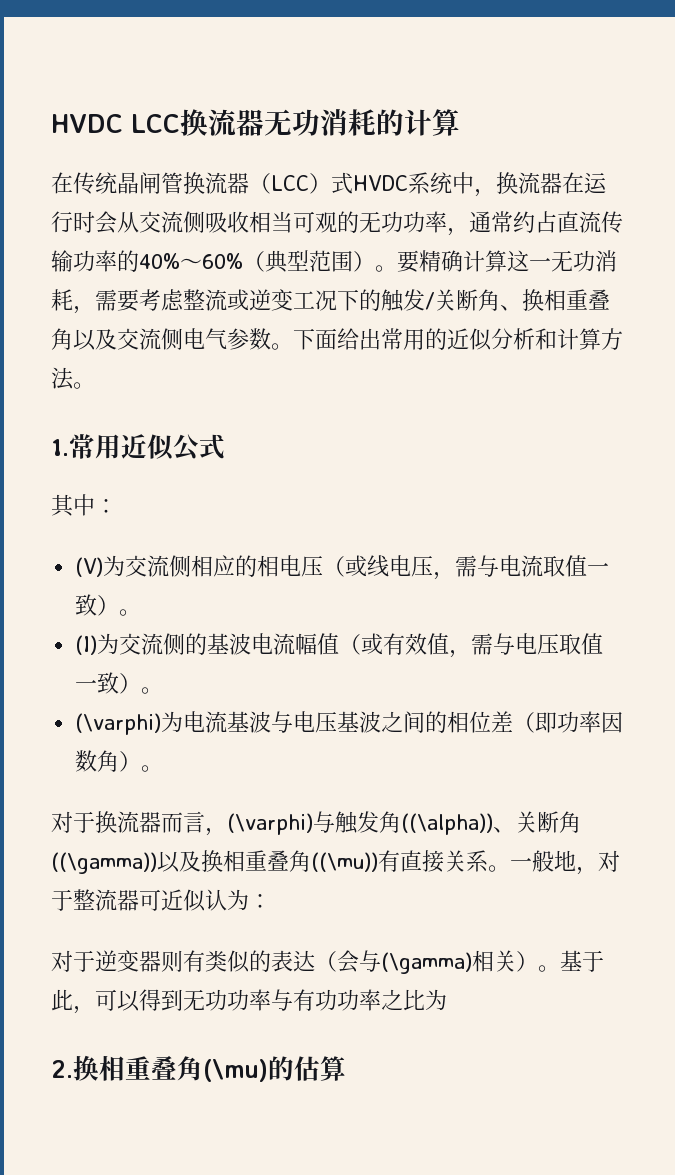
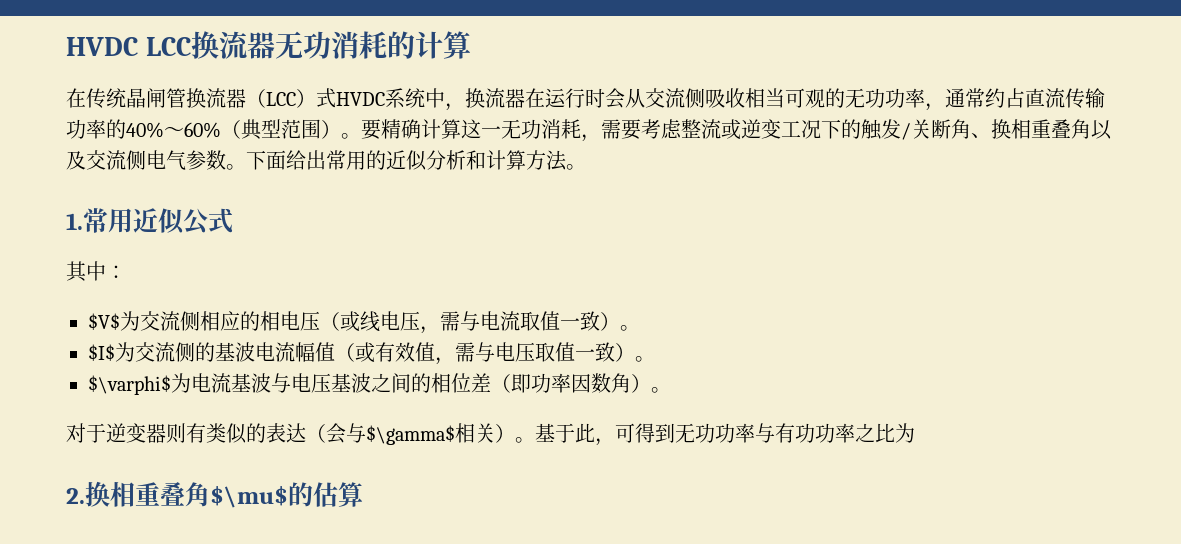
[75,557,104,577] (V) -> [88,313,120,330] $V$
[75,635,98,655] (I) -> [88,344,115,361] $I$
[75,713,162,735] (\varphi) -> [88,375,171,395] $\varphi$
[51,811,581,836] [51,850,620,875] [51,889,271,912] // 对于换流器而言，(\varphi)与触发角((\alpha))、关断角((\gamma))以及换相重叠角((\mu))有直接关系。一般地，对于整流器可近似认为： -> (671, 390) none
[381,952,472,974] (\gamma) -> [366,425,455,445] $\gamma$
[117,990,140,1012] 以 -> (635, 433) none
[203,1059,268,1082] (\mu) -> [210,485,288,508] $\mu$

